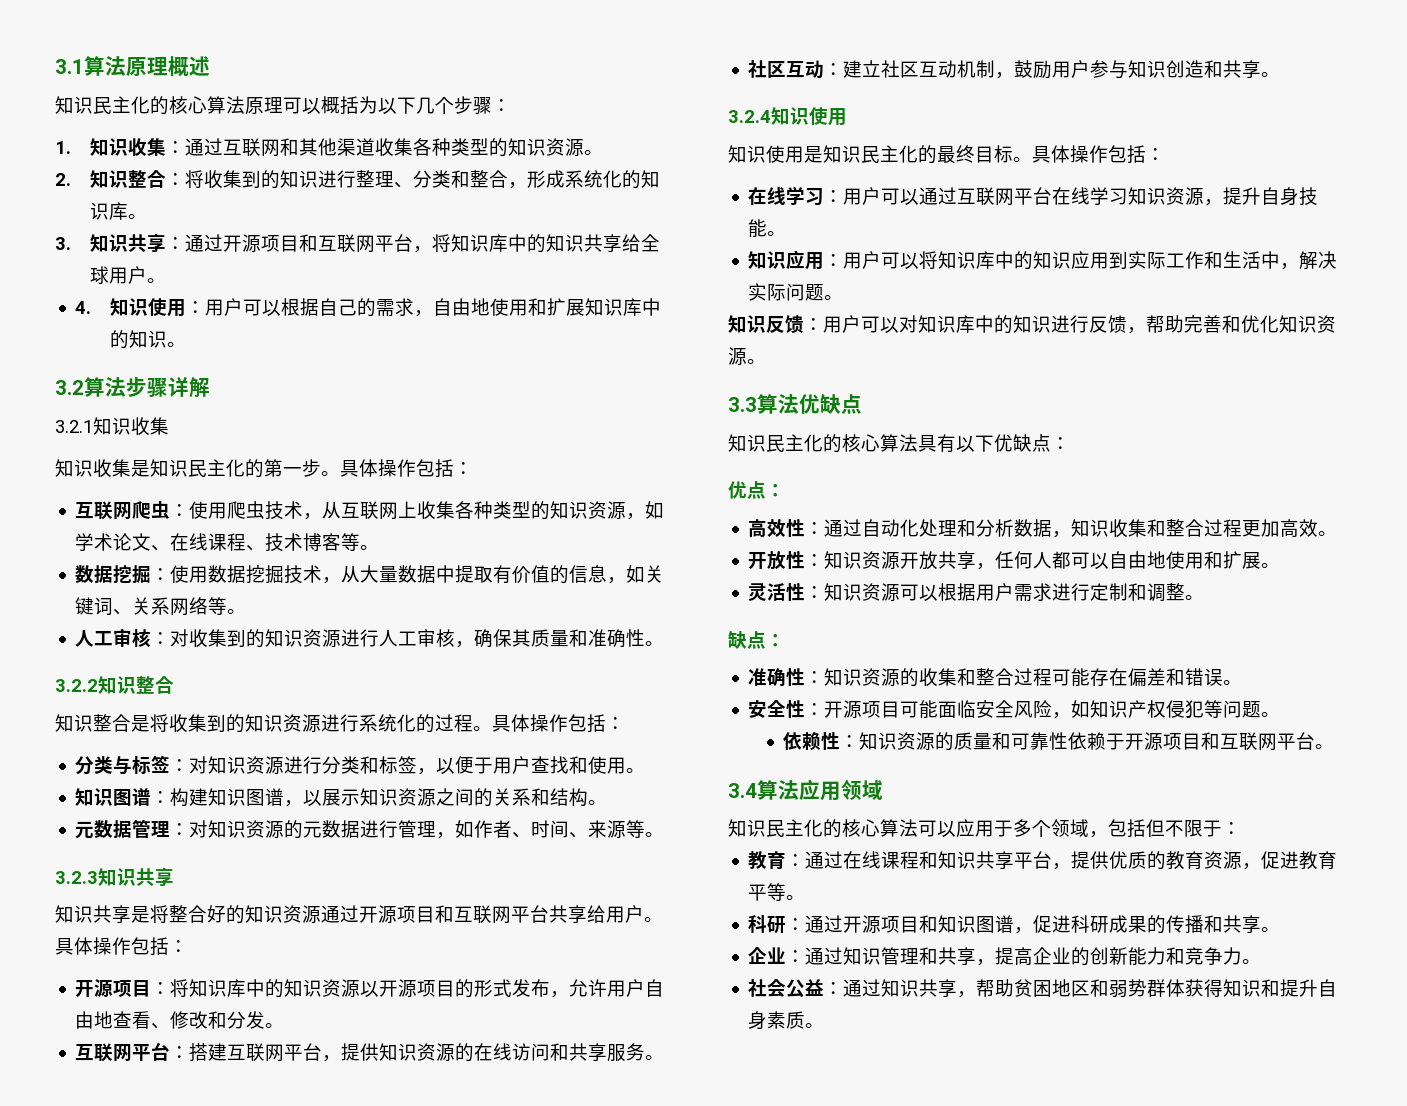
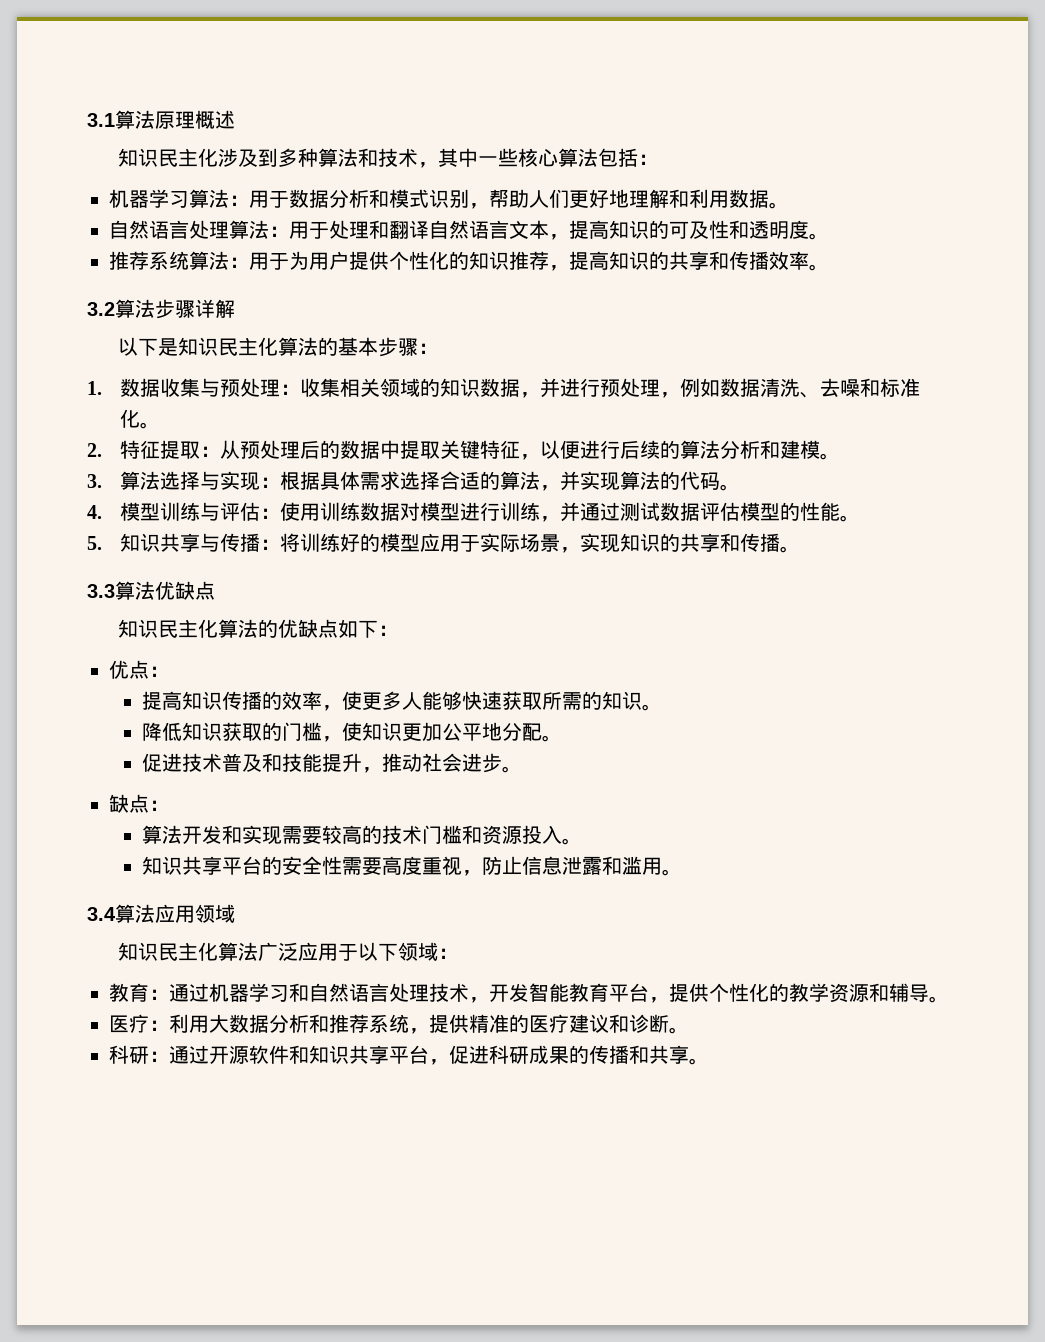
[150,96,511,115] [55,138,604,157] [55,170,661,189] [90,202,148,220] [55,233,661,253] [90,266,167,284] [75,298,662,317] [110,330,168,349] 的核心算法原理可以概括为以下几个步骤： // 1.知识收集：通过互联网和其他渠道收集各种类型的知识资源。 // 2.知识整合：将收集到的知识进行整理、分类和整合，形成系统化的知识库。 // 3.知识共享：通过开源项目和互联网平台，将知识库中的知识共享给全球用户。 // 4.知识使用：用户可以根据自己的需求，自由地使用和扩展知识库中的知识 -> [217,148,658,168] [109,189,789,209] [109,220,829,240] [109,251,809,271] 涉及到多种算法和技术，其中一些核心算法包括： // 机器学习算法：用于数据分析和模式识别，帮助人们更好地理解和利用数据。 // 自然语言处理算法：用于处理和翻译自然语言文本，提高知识的可及性和透明度。 // 推荐系统算法：用于为用户提供个性化的知识推荐，提高知识的共享和传播效率
[55,417,169,436] [55,459,473,478] [75,501,665,520] [75,533,380,552] [75,565,665,584] [75,597,247,616] [75,628,665,648] [55,676,174,694] [55,714,625,733] [75,755,646,775] [75,787,608,807] [75,819,665,839] [55,867,174,886] [55,905,663,924] [55,937,188,955] [75,979,665,998] [75,1011,285,1029] [75,1042,665,1062] [748,60,1281,79] [728,107,847,126] [728,145,1165,164] [748,186,1319,206] [748,219,787,238] [748,250,1338,270] [748,283,844,301] [728,315,1336,334] [728,347,747,366] 3.2.1知识收集 // 知识收集是知识民主化的第一步。具体操作包括： // 互联网爬虫：使用爬虫技术，从互联网上收集各种类型的知识资源，如学术论文、在线课程、技术博客等。 // 数据挖掘：使用数据挖掘技术，从大量数据中提取有价值的信息，如关键词、关系网络等。 // 人工审核：对收集到的知识资源进行人工审核，确保其质量和准确性。 // 3.2.2知识整合 // 知识整合是将收集到的知识资源进行系统化的过程。具体操作包括： // 分类与标签：对知识资源进行分类和标签，以便于用户查找和使用。 // 知识图谱：构建知识图谱，以展示知识资源之间的关系和结构。 // 元数据管理：对知识资源的元数据进行管理，如作者、时间、来源等。 // 3.2.3知识共享 // 知识共享是将整合好的知识资源通过开源项目和互联网平台共享给用户。具体操作包括： // 开源项目：将知识库中的知识资源以开源项目的形式发布，允许用户自由地查看、修改和分发。 // 互联网平台：搭建互联网平台，提供知识资源的在线访问和共享服务。 // 社区互动：建立社区互动机制，鼓励用户参与知识创造和共享。 // 3.2.4知识使用 // 知识使用是知识民主化的最终目标。具体操作包括： // 在线学习：用户可以通过互联网平台在线学习知识资源，提升自身技能。 // 知识应用：用户可以将知识库中的知识应用到实际工作和生活中，解决实际问题。 // 知识反馈：用户可以对知识库中的知识进行反馈，帮助完善和优化知识资源 -> [117,337,438,357] [87,378,920,398] [119,409,160,429] [87,440,840,460] [87,471,740,491] [87,502,860,522] [87,533,780,553] 以下是知识民主化算法的基本步骤： // 1.数据收集与预处理：收集相关领域的知识数据，并进行预处理，例如数据清洗、去噪和标准化。 // 2.特征提取：从预处理后的数据中提取关键特征，以便进行后续的算法分析和建模。 // 3.算法选择与实现：根据具体需求选择合适的算法，并实现算法的代码。 // 4.模型训练与评估：使用训练数据对模型进行训练，并通过测试数据评估模型的性能。 // 5.知识共享与传播：将训练好的模型应用于实际场景，实现知识的共享和传播
[823,434,1070,453] [728,481,785,499] [748,518,1338,538] [748,551,1281,570] [748,583,1205,602] [728,630,785,649] [748,668,1243,687] [748,700,1281,719] [783,732,1316,751] 的核心算法具有以下优缺点： // 优点： // 高效性：通过自动化处理和分析数据，知识收集和整合过程更加高效。 // 开放性：知识资源开放共享，任何人都可以自由地使用和扩展。 // 灵活性：知识资源可以根据用户需求进行定制和调整。 // 缺点： // 准确性：知识资源的收集和整合过程可能存在偏差和错误。 // 安全性：开源项目可能面临安全风险，如知识产权侵犯等问题。 // 依赖性：知识资源的质量和可靠性依赖于开源项目和互联网平台 -> [217,619,398,638] [109,660,169,679] [141,691,662,711] [141,722,562,742] [141,753,522,773] [109,794,169,813] [141,825,582,845] [141,856,662,876] 算法的优缺点如下： // 优点： // 提高知识传播的效率，使更多人能够快速获取所需的知识。 // 降低知识获取的门槛，使知识更加公平地分配。 // 促进技术普及和技能提升，推动社会进步。 // 缺点： // 算法开发和实现需要较高的技术门槛和资源投入。 // 知识共享平台的安全性需要高度重视，防止信息泄露和滥用
[823,819,1241,838] [748,851,1338,870] [748,883,787,901] 的核心算法可以应用于多个领域，包括但不限于： // 教育：通过在线课程和知识共享平台，提供优质的教育资源，促进教育平等 -> [217,942,458,961] [109,983,949,1003] [109,1014,669,1034] 算法广泛应用于以下领域： // 教育：通过机器学习和自然语言处理技术，开发智能教育平台，提供个性化的教学资源和辅导。 // 医疗：利用大数据分析和推荐系统，提供精准的医疗建议和诊断
[881,915,1015,933] 项目和知识图谱 -> [249,1045,429,1064] 软件和知识共享平台
[748,947,1262,966] [748,979,1338,998] [748,1011,825,1030] // 企业：通过知识管理和共享，提高企业的创新能力和竞争力。 // 社会公益：通过知识共享，帮助贫困地区和弱势群体获得知识和提升自身素质。 -> (709, 1061) none

